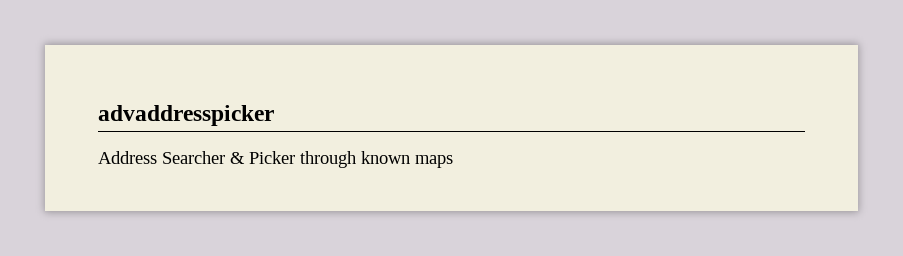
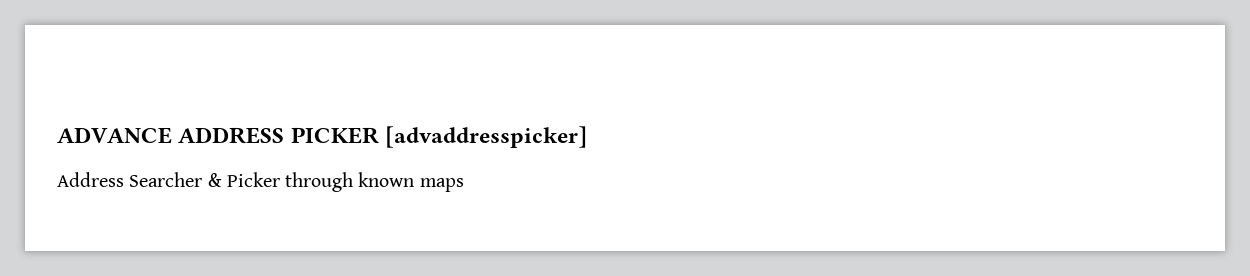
[98,105,274,126] advaddresspicker -> [57,126,588,148] ADVANCE ADDRESS PICKER [advaddresspicker]

